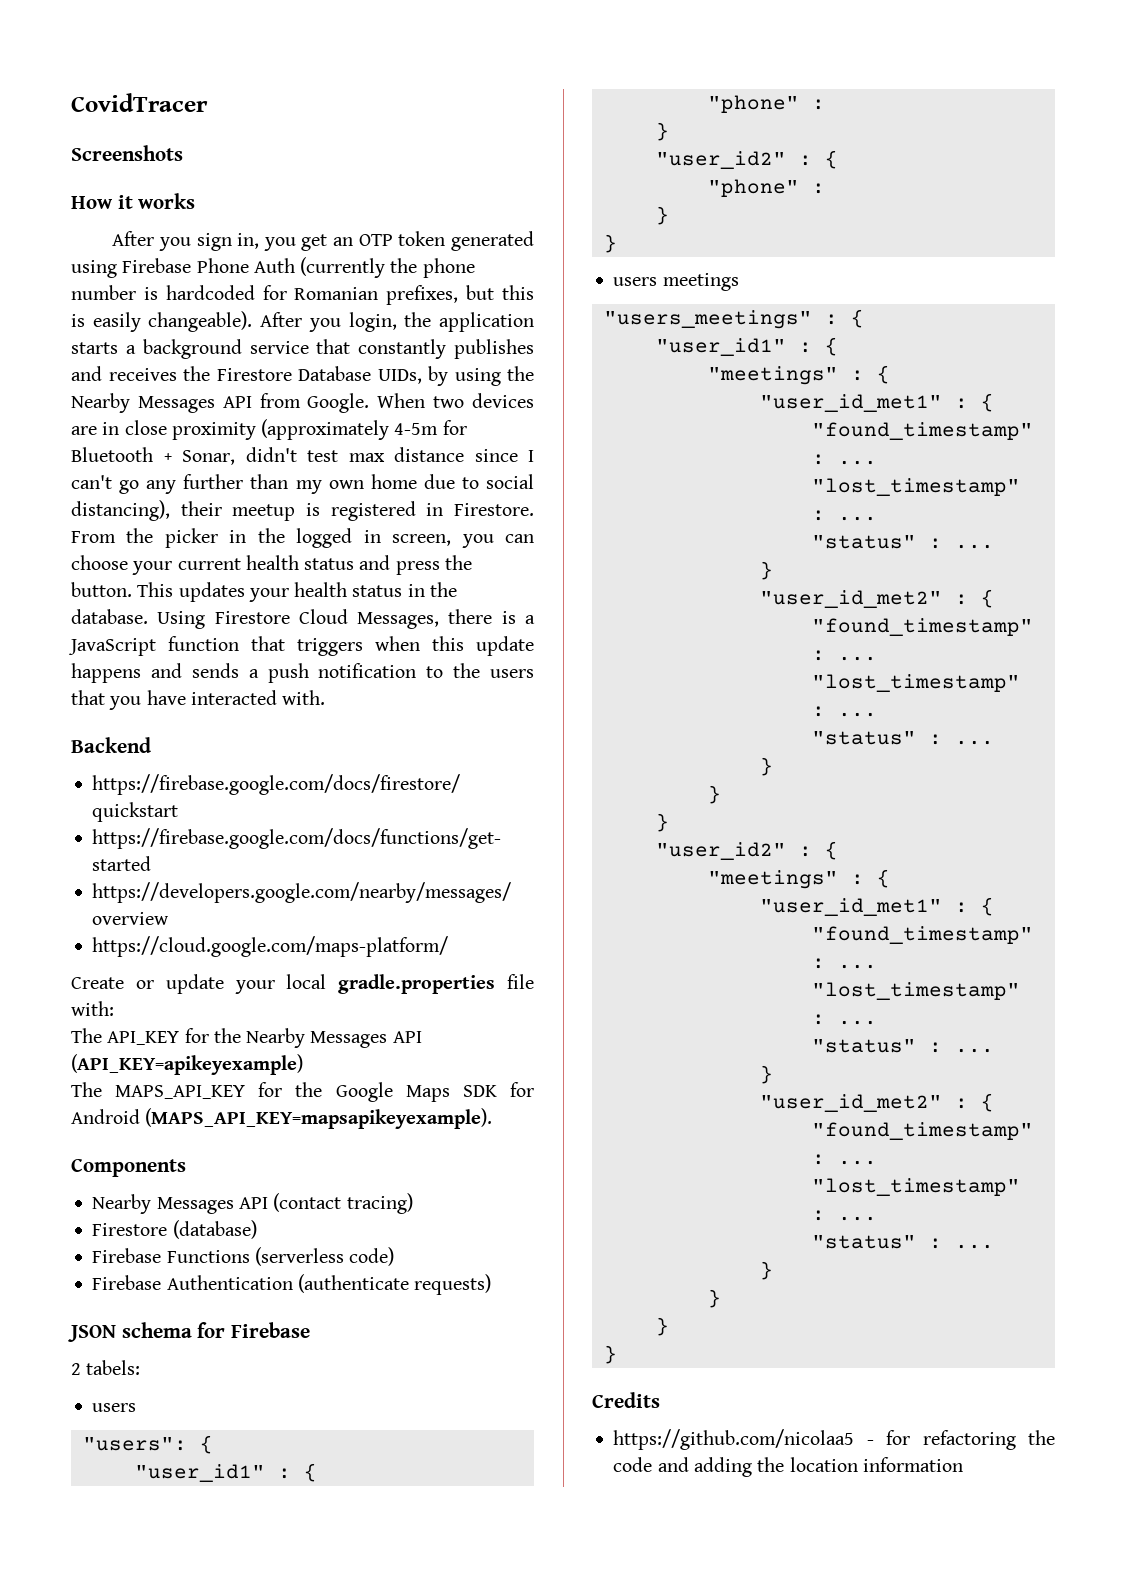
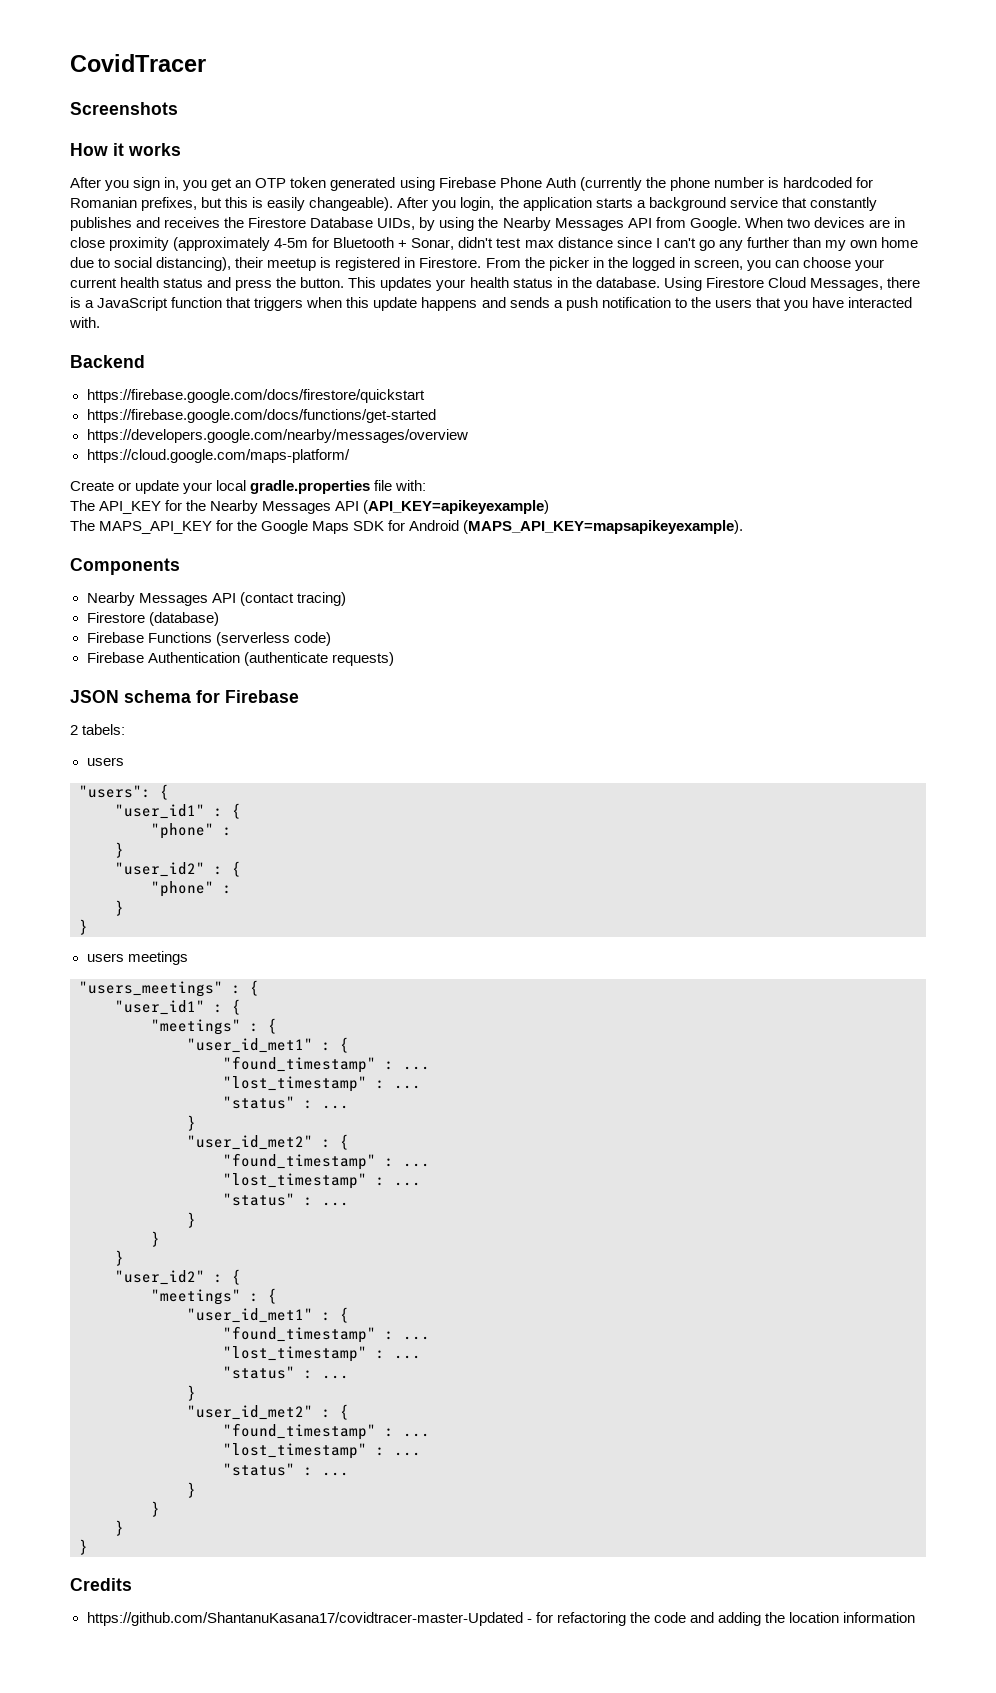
[613,1429,855,1450] https://github.com/nicolaa5 -> [86,1612,523,1626] https://github.com/ShantanuKasana17/covidtracer-master-Updated

